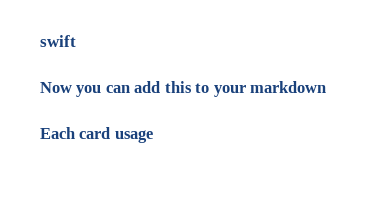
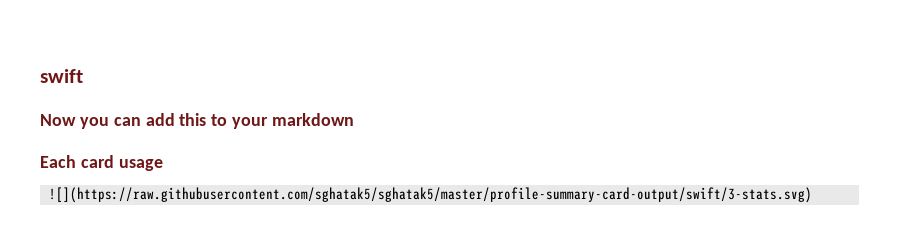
(153, 136) none -> [49,187,813,203] // ![](https://raw.githubusercontent.com/sghatak5/sghatak5/master/profile-summary-card-output/swift/3-stats.svg)

